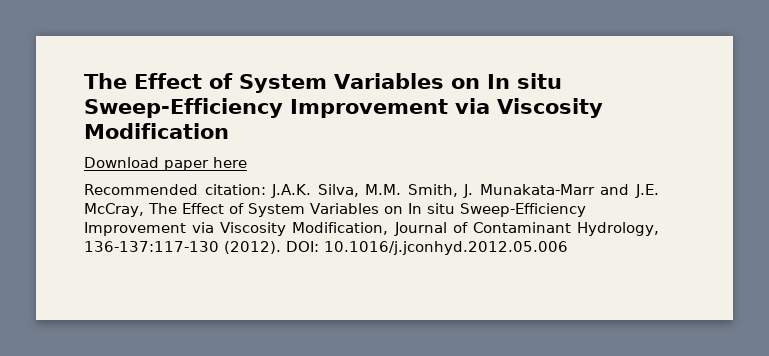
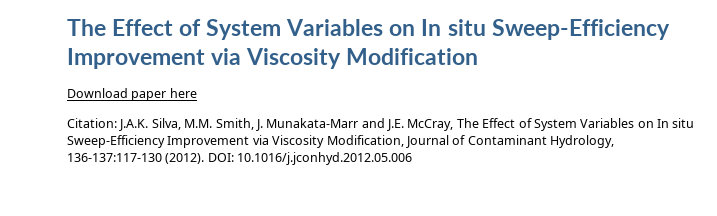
[84,184,266,195] Recommended citation: -> [67,118,117,128] Citation:

